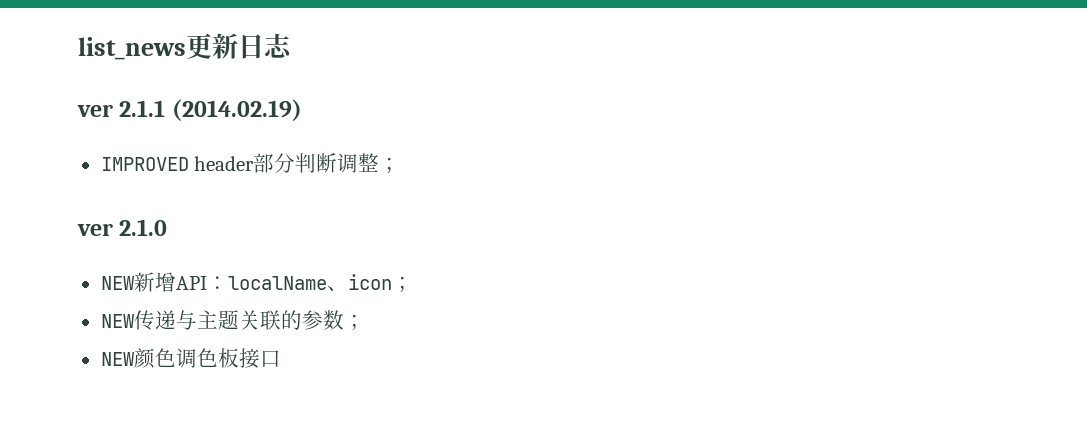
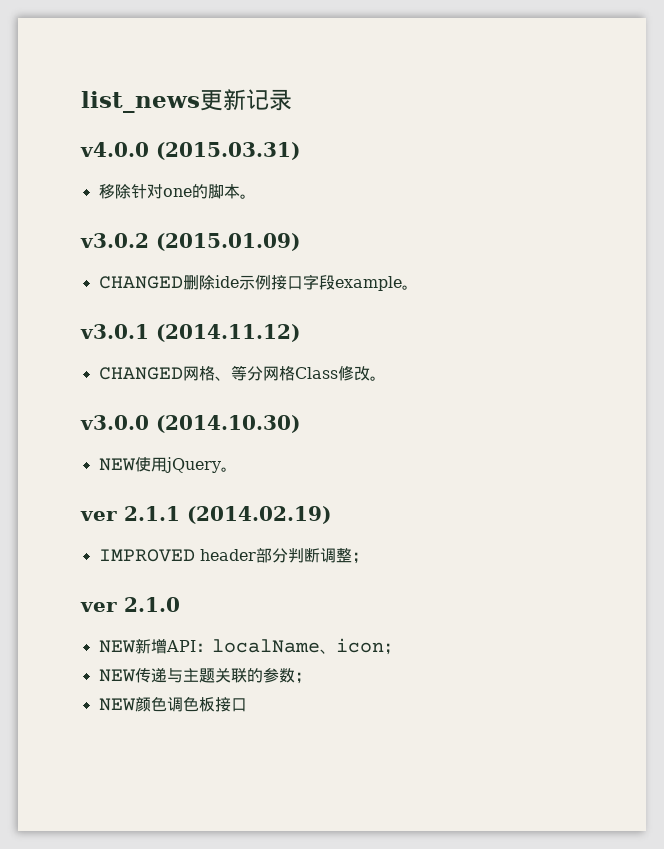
[238,33,292,59] 日志 -> [246,89,292,111] [80,142,300,160] [98,184,256,199] [80,233,300,251] [98,274,418,291] [80,324,300,342] [98,365,386,381] [80,415,300,433] [98,457,237,473] 记录 // v4.0.0 (2015.03.31) // 移除针对one的脚本。 // v3.0.2 (2015.01.09) // CHANGED删除ide示例接口字段example。 // v3.0.1 (2014.11.12) // CHANGED网格、等分网格Class修改。 // v3.0.0 (2014.10.30) // NEW使用jQuery。

